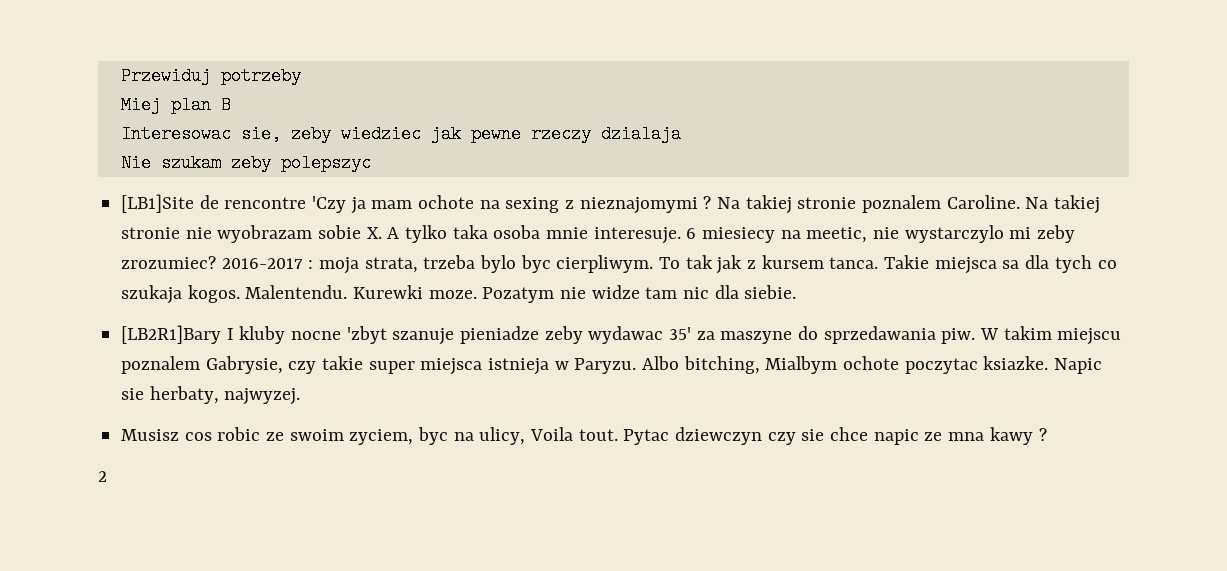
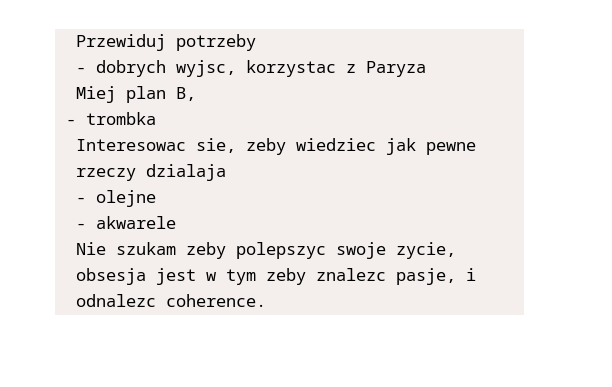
(301, 76) none -> [75,60,426,77] // - dobrych wyjsc, korzystac z Paryza
[220,96,231,114] B -> [175,87,196,101] [65,112,156,125] B, // - trombka
(681, 134) none -> [75,190,156,207] [75,216,176,229] // - olejne // - akwarele
[121,194,1101,214] [121,225,1076,244] [121,255,1117,274] [121,285,797,304] [121,325,1122,345] [121,356,1103,375] [121,386,301,405] [121,427,1047,445] [98,471,107,482] // [LB1]Site de rencontre 'Czy ja mam ochote na sexing z nieznajomymi ? Na takiej stronie poznalem Caroline. Na takiej stronie nie wyobrazam sobie X. A tylko taka osoba mnie interesuje. 6 miesiecy na meetic, nie wystarczylo mi zeby zrozumiec? 2016-2017 : moja strata, trzeba bylo byc cierpliwym. To tak jak z kursem tanca. Takie miejsca sa dla tych co szukaja kogos. Malentendu. Kurewki moze. Pozatym nie widze tam nic dla siebie. // [LB2R1]Bary I kluby nocne 'zbyt szanuje pieniadze zeby wydawac 35' za maszyne do sprzedawania piw. W takim miejscu poznalem Gabrysie, czy takie super miejsca istnieja w Paryzu. Albo bitching, Mialbym ochote poczytac ksiazke. Napic sie herbaty, najwyzej. // Musisz cos robic ze swoim zyciem, byc na ulicy, Voila tout. Pytac dziewczyn czy sie chce napic ze mna kawy ? // 2 -> [335,242,456,259] [75,268,476,285] [75,294,266,307] swoje zycie, obsesja jest w tym zeby znalezc pasje, i odnalezc coherence.

